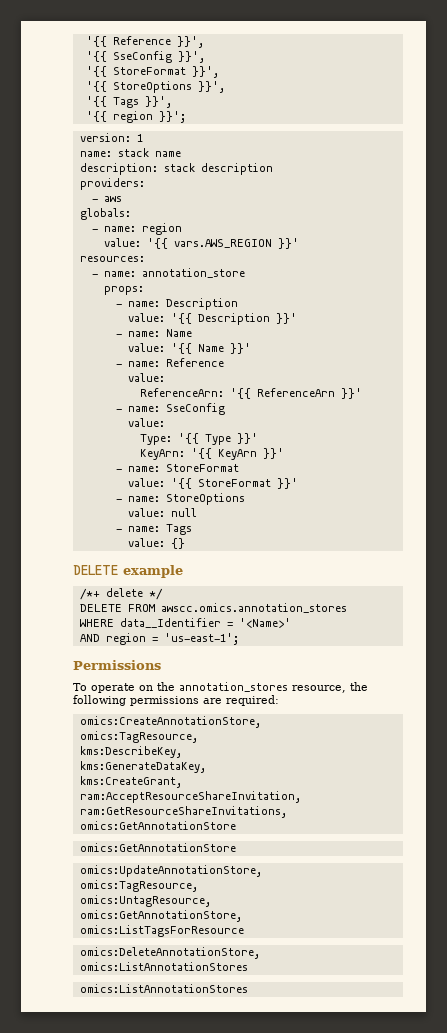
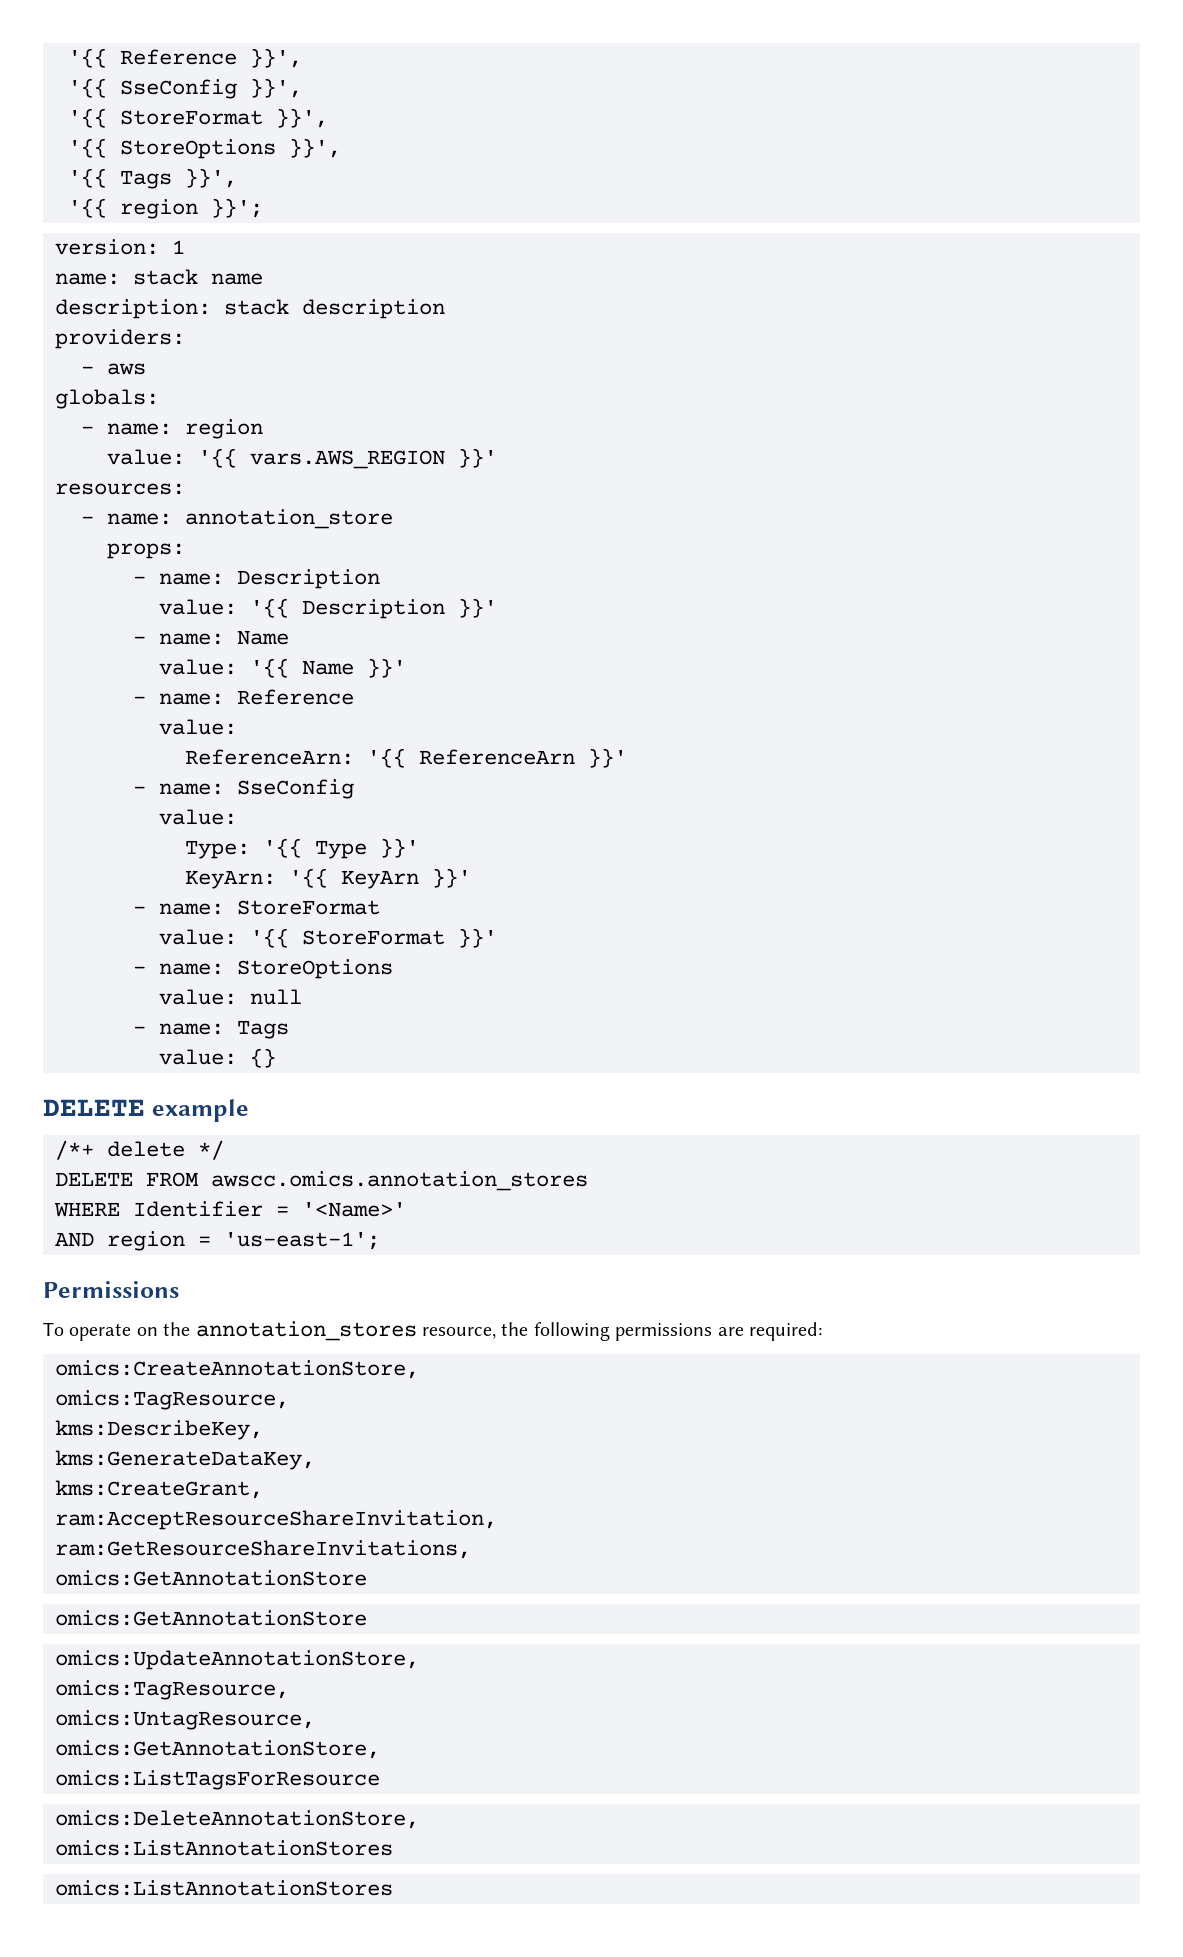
[119,618,221,628] data__Identifier -> [133,1201,263,1217] Identifier

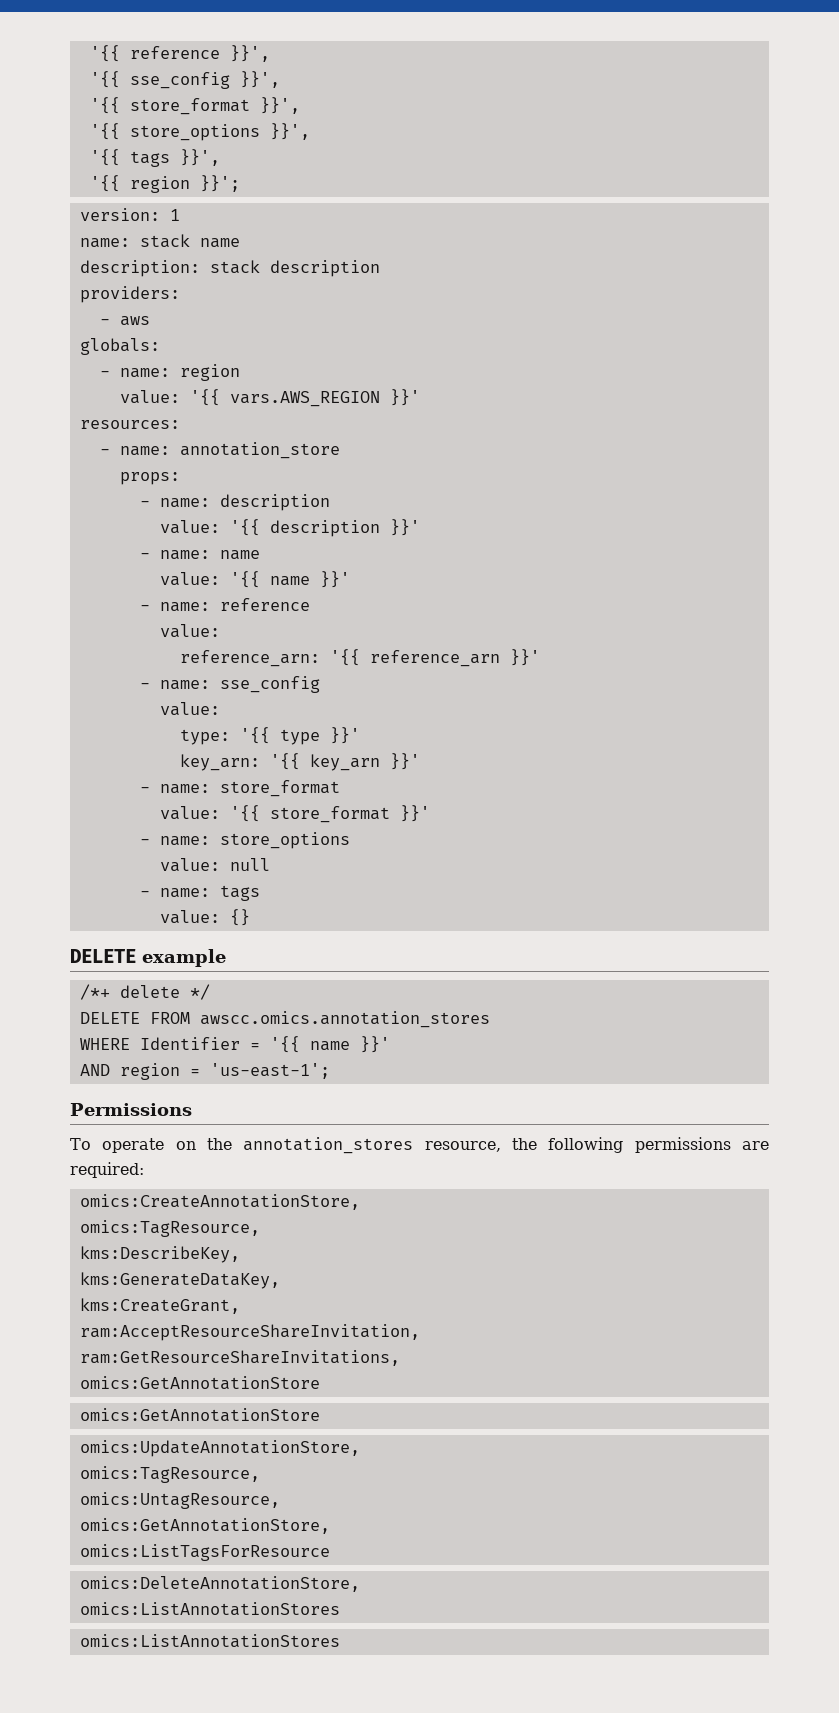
[68,48,302,68] [68,78,302,99] [68,108,328,128] [68,138,341,159] [68,168,172,189] '{{ Reference }}', // '{{ SseConfig }}', // '{{ StoreFormat }}', // '{{ StoreOptions }}', // '{{ Tags -> [89,45,270,62] [89,71,280,89] [89,97,300,115] [89,123,310,141] [89,149,170,167] '{{ reference }}', // '{{ sse_config }}', // '{{ store_format }}', // '{{ store_options }}', // '{{ tags
[237,569,380,589] [159,598,497,619] [133,630,289,645] [159,658,406,678] [133,689,354,705] [159,719,237,735] [185,748,627,768] [133,779,354,799] [159,809,237,825] [185,838,419,859] [185,868,471,889] [133,900,380,915] [159,928,497,948] [133,959,393,979] Description // value: '{{ Description }}' // - name: Name // value: '{{ Name }}' // - name: Reference // value: // ReferenceArn: '{{ ReferenceArn }}' // - name: SseConfig // value: // Type: '{{ Type }}' // KeyArn: '{{ KeyArn }}' // - name: StoreFormat // value: '{{ StoreFormat }}' // - name: StoreOptions -> [219,494,330,511] [159,519,420,537] [139,550,260,560] [159,571,350,588] [139,598,310,612] [159,624,220,638] [179,649,540,667] [139,676,320,693] [159,702,220,716] [179,727,360,745] [179,753,420,771] [139,780,340,797] [159,805,430,823] [139,832,350,849] description // value: '{{ description }}' // - name: name // value: '{{ name }}' // - name: reference // value: // reference_arn: '{{ reference_arn }}' // - name: sse_config // value: // type: '{{ type }}' // key_arn: '{{ key_arn }}' // - name: store_format // value: '{{ store_format }}' // - name: store_options
[237,1020,289,1039] Tags -> [219,885,260,901] tags
[302,1202,406,1217] '<Name>' -> [269,1036,390,1053] '{{ name }}'

